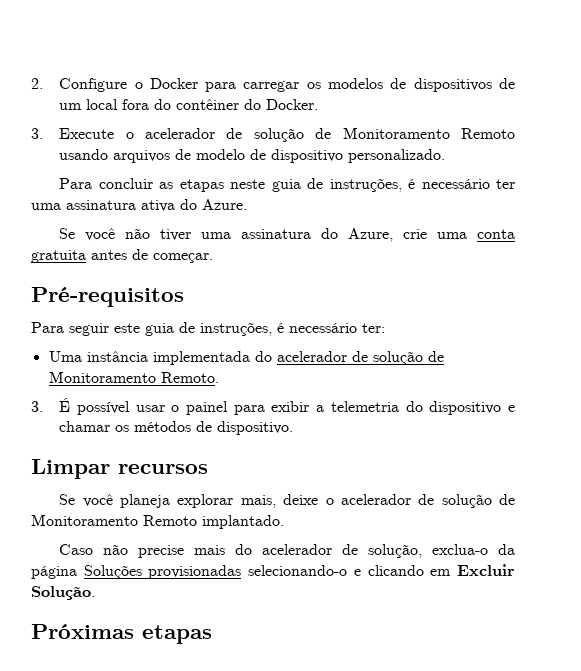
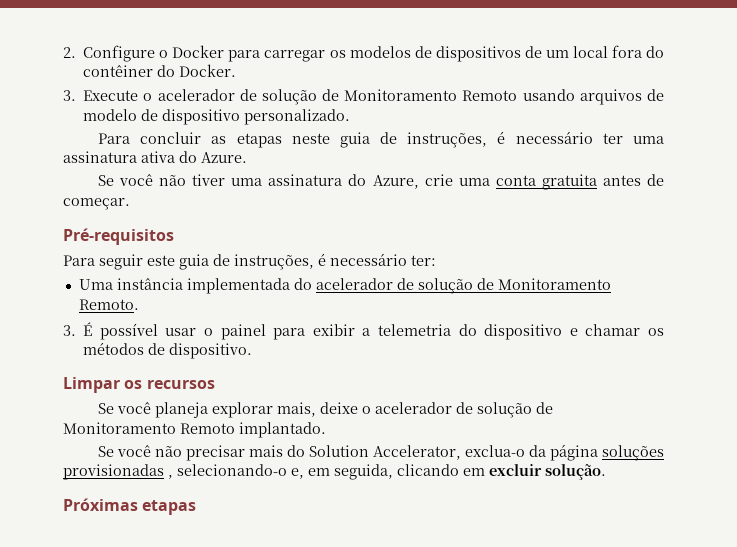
(110, 469) none -> [124,380,143,389] os
[59,544,515,558] [31,564,515,579] [31,586,95,600] Caso não precise mais do acelerador de solução, exclua-o da página Soluções provisionadas selecionando-o e clicando em Excluir Solução. -> [97,444,664,461] [63,464,606,480] Se você não precisar mais do Solution Accelerator, exclua-o da página soluções provisionadas , selecionando-o e, em seguida, clicando em excluir solução.

